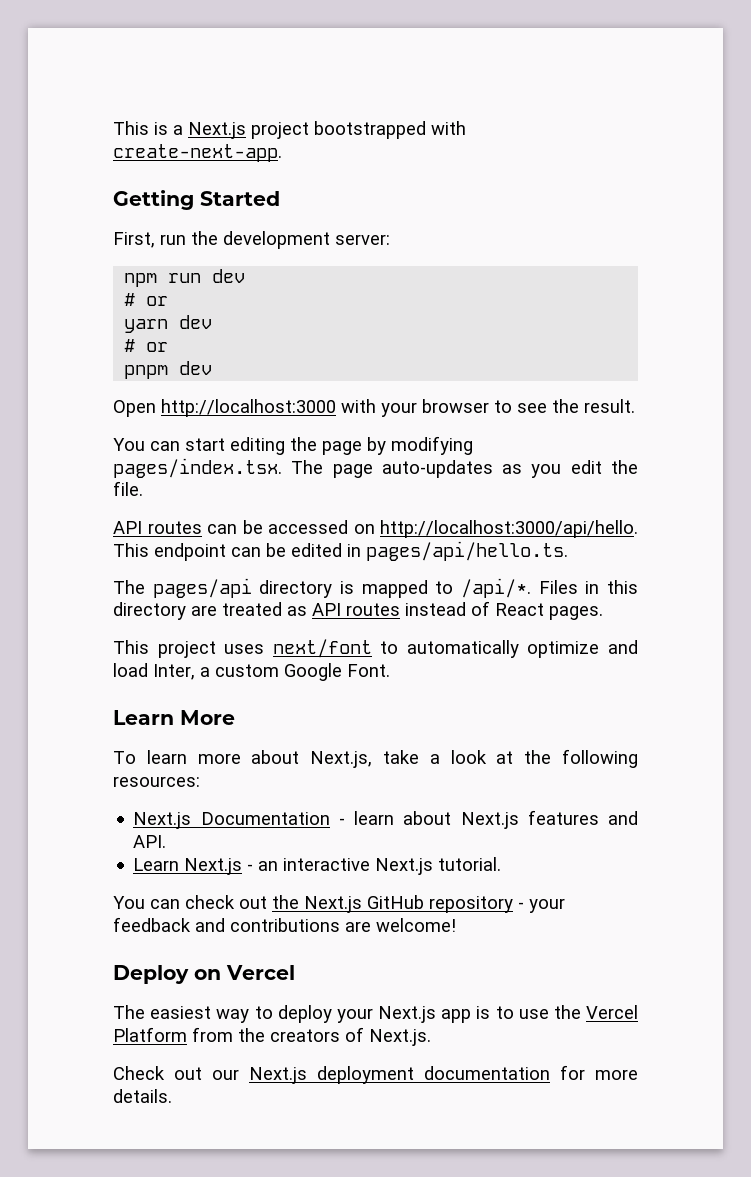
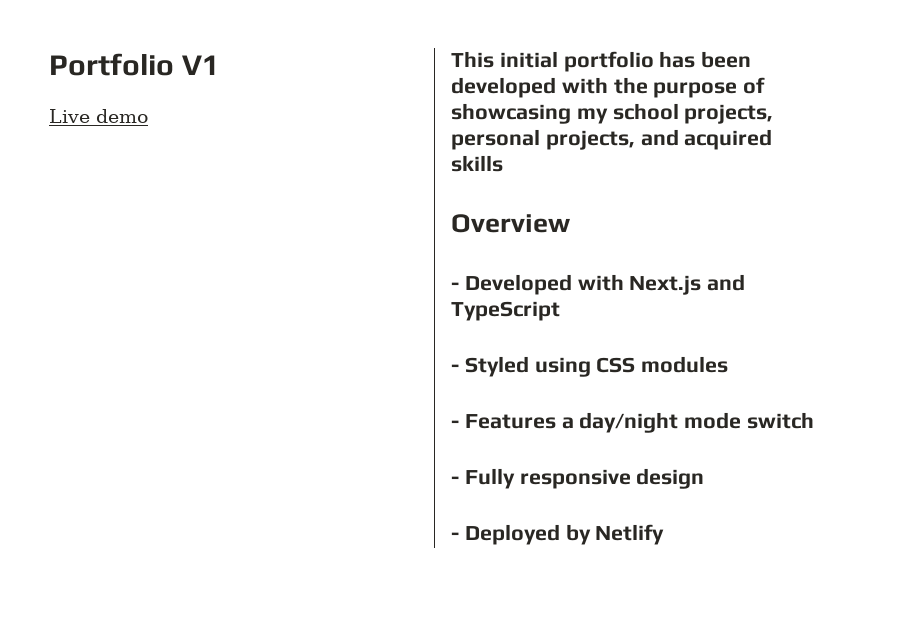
[113,121,466,139] [113,144,282,162] [113,190,280,210] [113,231,390,249] [124,269,246,287] [124,293,169,306] [124,315,213,333] [124,339,169,352] [124,361,213,379] [113,399,635,417] [113,436,473,455] [113,458,638,478] [113,481,143,496] [113,520,638,538] [113,541,568,561] [113,578,638,598] [113,601,603,620] [113,639,638,658] [113,663,390,681] [113,710,235,725] [113,749,639,768] [113,776,200,787] [133,810,638,829] [133,835,167,848] [133,857,502,875] [113,895,565,913] [113,917,456,932] [113,965,295,984] [113,1005,638,1023] [113,1027,431,1046] [113,1065,638,1084] [113,1089,172,1103] This is a Next.js project bootstrapped with create-next-app. // Getting Started // First, run the development server: // npm run dev // # or // yarn dev // # or // pnpm dev // Open http://localhost:3000 with your browser to see the result. // You can start editing the page by modifying pages/index.tsx. The page auto-updates as you edit the file. // API routes can be accessed on http://localhost:3000/api/hello. This endpoint can be edited in pages/api/hello.ts. // The pages/api directory is mapped to /api/*. Files in this directory are treated as API routes instead of React pages. // This project uses next/font to automatically optimize and load Inter, a custom Google Font. // Learn More // To learn more about Next.js, take a look at the following resources: // Next.js Documentation - learn about Next.js features and API. // Learn Next.js - an interactive Next.js tutorial. // You can check out the Next.js GitHub repository - your feedback and contributions are welcome! // Deploy on Vercel // The easiest way to deploy your Next.js app is to use the Vercel Platform from the creators of Next.js. // Check out our Next.js deployment documentation for more details. -> [49,53,220,76] [49,109,148,123] [451,51,752,72] [451,77,766,98] [451,103,774,124] [451,129,773,150] [451,155,503,172] [451,214,570,233] [451,274,746,295] [451,301,560,321] [451,356,729,377] [451,412,815,433] [451,468,705,489] [451,524,665,545] Portfolio V1 // Live demo // This initial portfolio has been developed with the purpose of showcasing my school projects, personal projects, and acquired skills // Overview // - Developed with Next.js and TypeScript // - Styled using CSS modules // - Features a day/night mode switch // - Fully responsive design // - Deployed by Netlify

